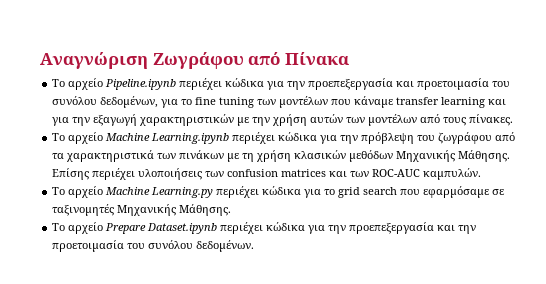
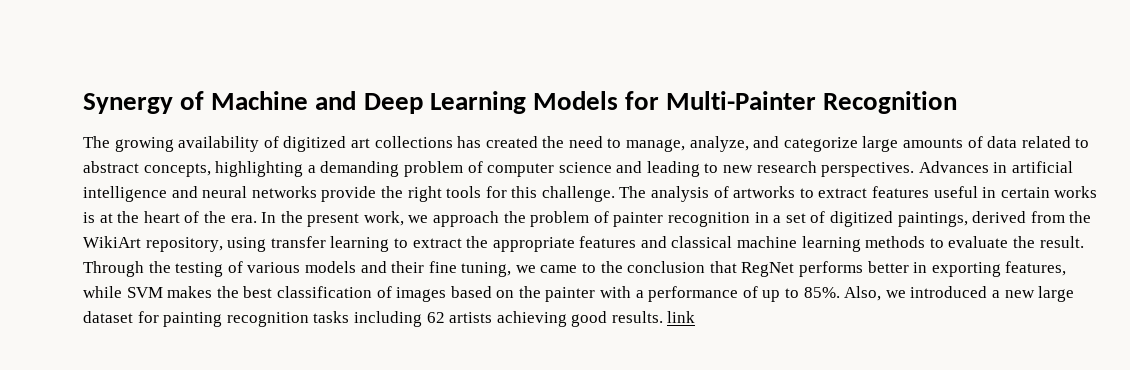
[40,52,349,69] [52,78,511,90] [52,96,507,108] [52,114,514,126] [52,132,516,144] [52,150,511,162] [52,168,482,180] [52,186,506,198] [52,204,232,216] [52,222,477,234] [52,240,255,252] Αναγνώριση Ζωγράφου από Πίνακα // Το αρχείο Pipeline.ipynb περιέχει κώδικα για την προεπεξεργασία και προετοιμασία του συνόλου δεδομένων, για το fine tuning των μοντέλων που κάναμε transfer learning και για την εξαγωγή χαρακτηριστικών με την χρήση αυτών των μοντέλων από τους πίνακες. // Το αρχείο Machine Learning.ipynb περιέχει κώδικα για την πρόβλεψη του ζωγράφου από τα χαρακτηριστικά των πινάκων με τη χρήση κλασικών μεθόδων Μηχανικής Μάθησης. Επίσης περιέχει υλοποιήσεις των confusion matrices και των ROC-AUC καμπυλών. // Το αρχείο Machine Learning.py περιέχει κώδικα για το grid search που εφαρμόσαμε σε ταξινομητές Μηχανικής Μάθησης. // Το αρχείο Prepare Dataset.ipynb περιέχει κώδικα για την προεπεξεργασία και την προετοιμασία του συνόλου δεδομένων. -> [83,91,958,114] [83,136,1090,152] [83,161,1074,177] [83,186,1098,202] [83,211,1092,227] [83,236,1084,252] [83,261,1067,277] [83,286,1075,302] [83,311,696,327] Synergy of Machine and Deep Learning Models for Multi-Painter Recognition // The growing availability of digitized art collections has created the need to manage, analyze, and categorize large amounts of data related to abstract concepts, highlighting a demanding problem of computer science and leading to new research perspectives. Advances in artificial intelligence and neural networks provide the right tools for this challenge. The analysis of artworks to extract features useful in certain works is at the heart of the era. In the present work, we approach the problem of painter recognition in a set of digitized paintings, derived from the WikiArt repository, using transfer learning to extract the appropriate features and classical machine learning methods to evaluate the result. Through the testing of various models and their fine tuning, we came to the conclusion that RegNet performs better in exporting features, while SVM makes the best classification of images based on the painter with a performance of up to 85%. Also, we introduced a new large dataset for painting recognition tasks including 62 artists achieving good results. link

